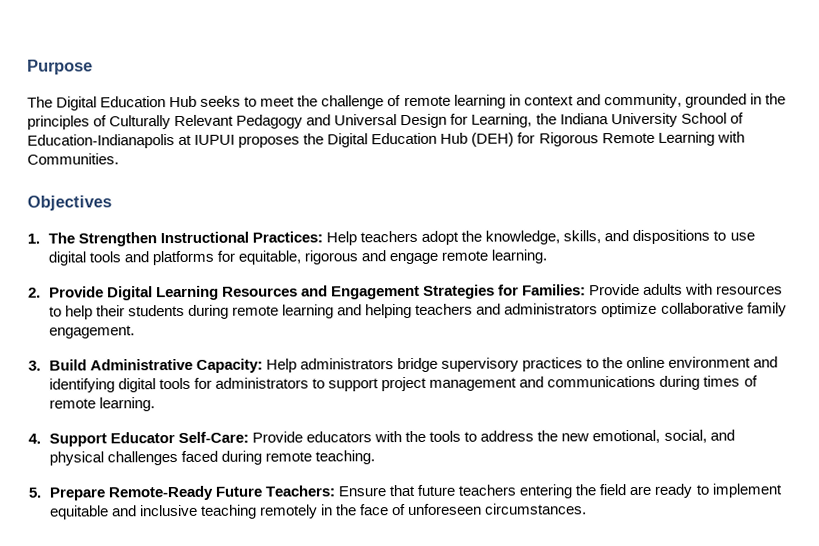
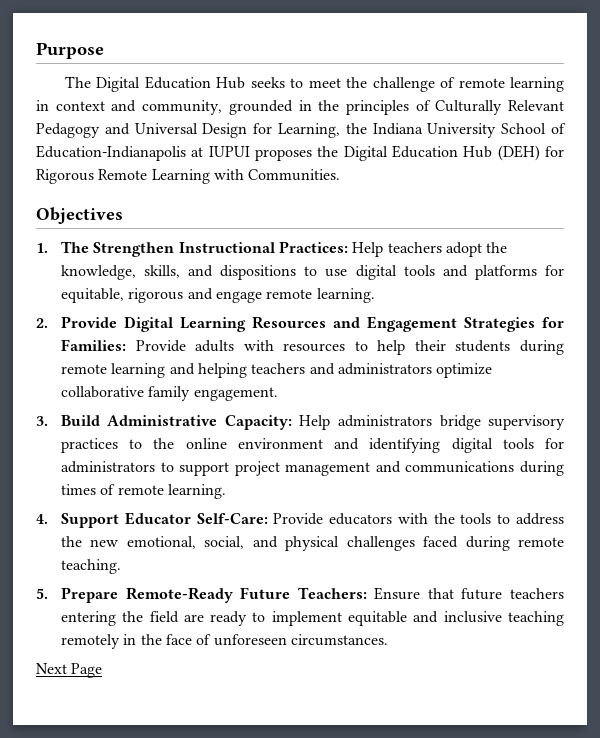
(588, 509) none -> [36,663,103,678] // Next Page

